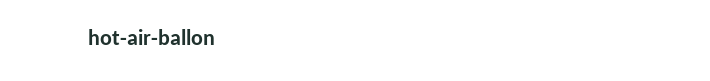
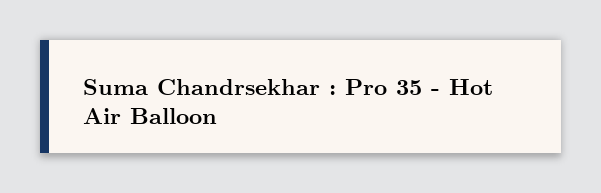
[88,29,215,45] hot-air-ballon -> [83,79,493,95] [83,108,217,124] Suma Chandrsekhar : Pro 35 - Hot Air Balloon

